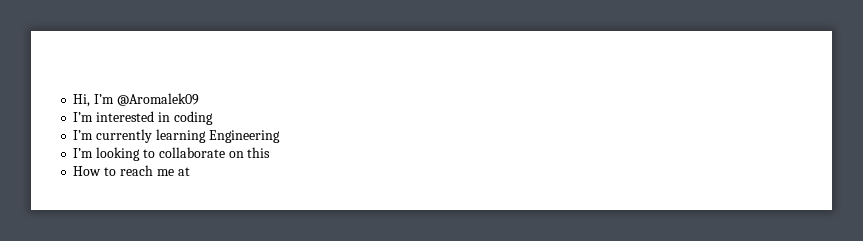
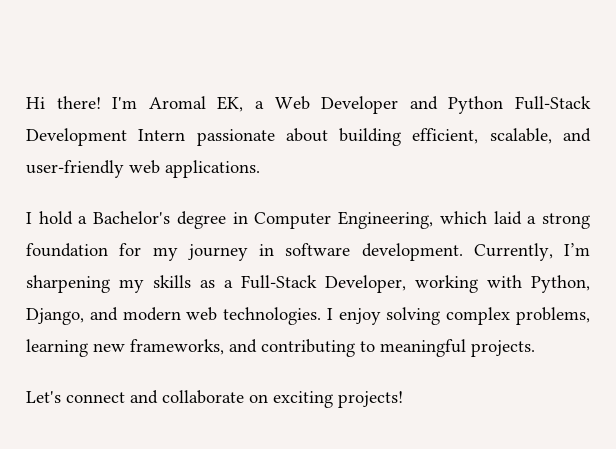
[73,93,199,107] [73,111,213,125] [73,129,280,143] [73,147,271,161] [73,165,190,176] Hi, I’m @Aromalek09 // I’m interested in coding // I’m currently learning Engineering // I’m looking to collaborate on this // How to reach me at -> [26,96,591,114] [26,128,591,146] [26,160,260,178] [26,211,591,229] [26,243,590,261] [26,275,590,293] [26,307,590,325] [26,339,535,357] [26,390,403,408] Hi there! I'm Aromal EK, a Web Developer and Python Full-Stack Development Intern passionate about building efficient, scalable, and user-friendly web applications. // I hold a Bachelor's degree in Computer Engineering, which laid a strong foundation for my journey in software development. Currently, I’m sharpening my skills as a Full-Stack Developer, working with Python, Django, and modern web technologies. I enjoy solving complex problems, learning new frameworks, and contributing to meaningful projects. // Let's connect and collaborate on exciting projects!

